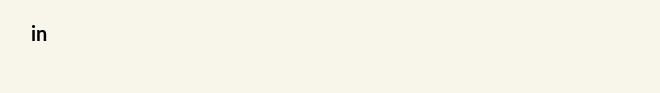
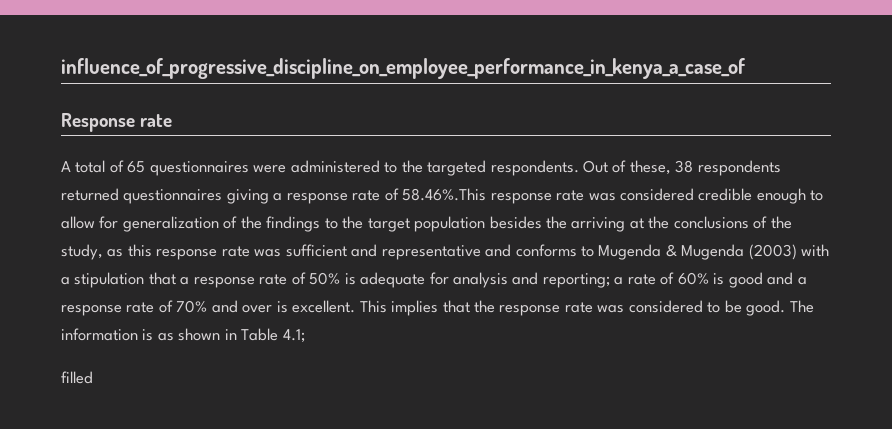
[31,25,47,41] in -> [61,58,745,79] [61,113,173,132] [61,160,781,176] [61,188,824,204] [61,216,792,232] [61,244,830,260] [61,272,807,288] [61,300,814,316] [61,328,305,343] [61,371,93,384] influence_of_progressive_discipline_on_employee_performance_in_kenya_a_case_of // Response rate // A total of 65 questionnaires were administered to the targeted respondents. Out of these, 38 respondents returned questionnaires giving a response rate of 58.46%.This response rate was considered credible enough to allow for generalization of the findings to the target population besides the arriving at the conclusions of the study, as this response rate was sufficient and representative and conforms to Mugenda & Mugenda (2003) with a stipulation that a response rate of 50% is adequate for analysis and reporting; a rate of 60% is good and a response rate of 70% and over is excellent. This implies that the response rate was considered to be good. The information is as shown in Table 4.1; // filled

